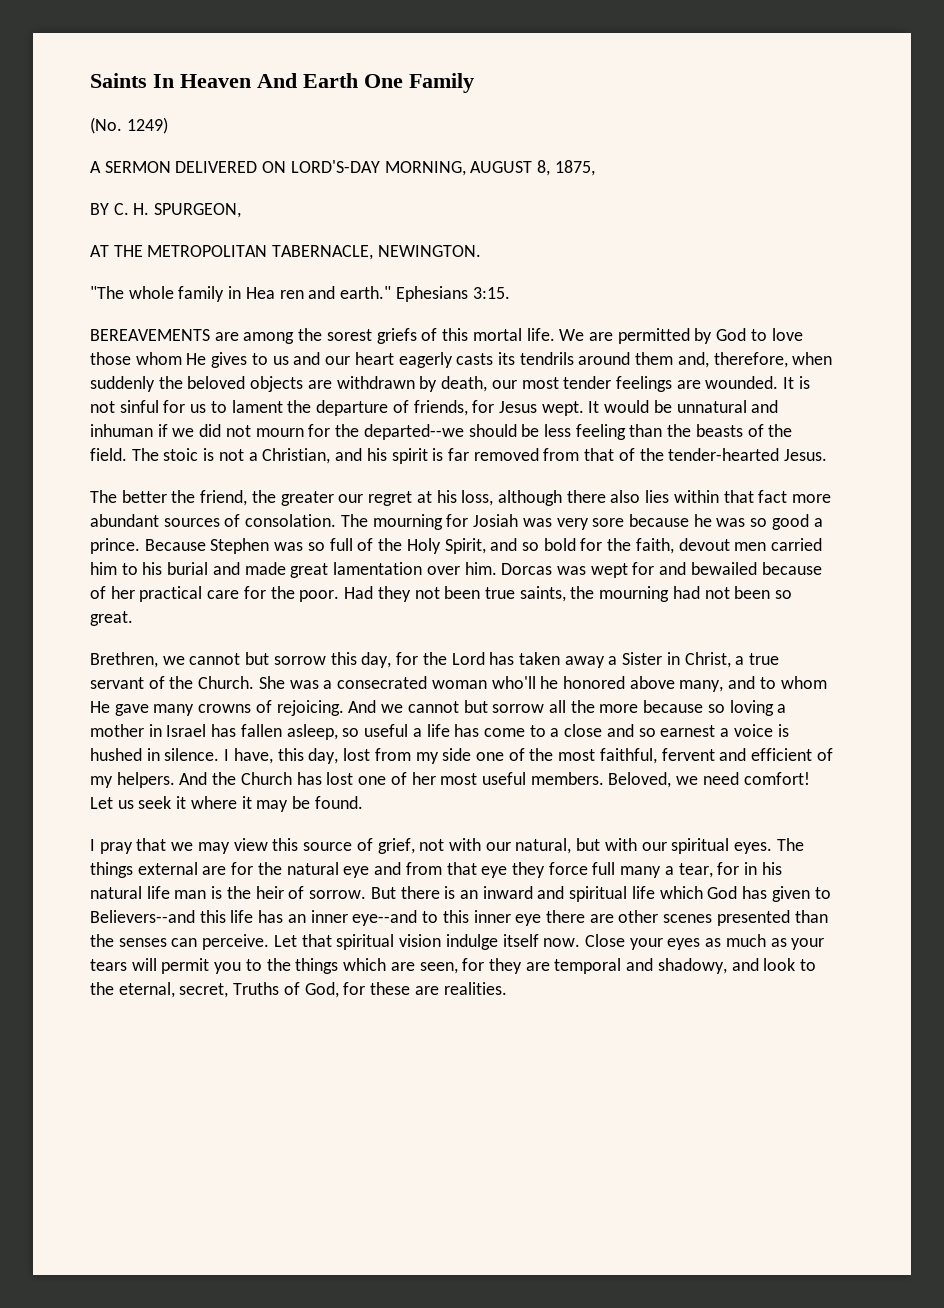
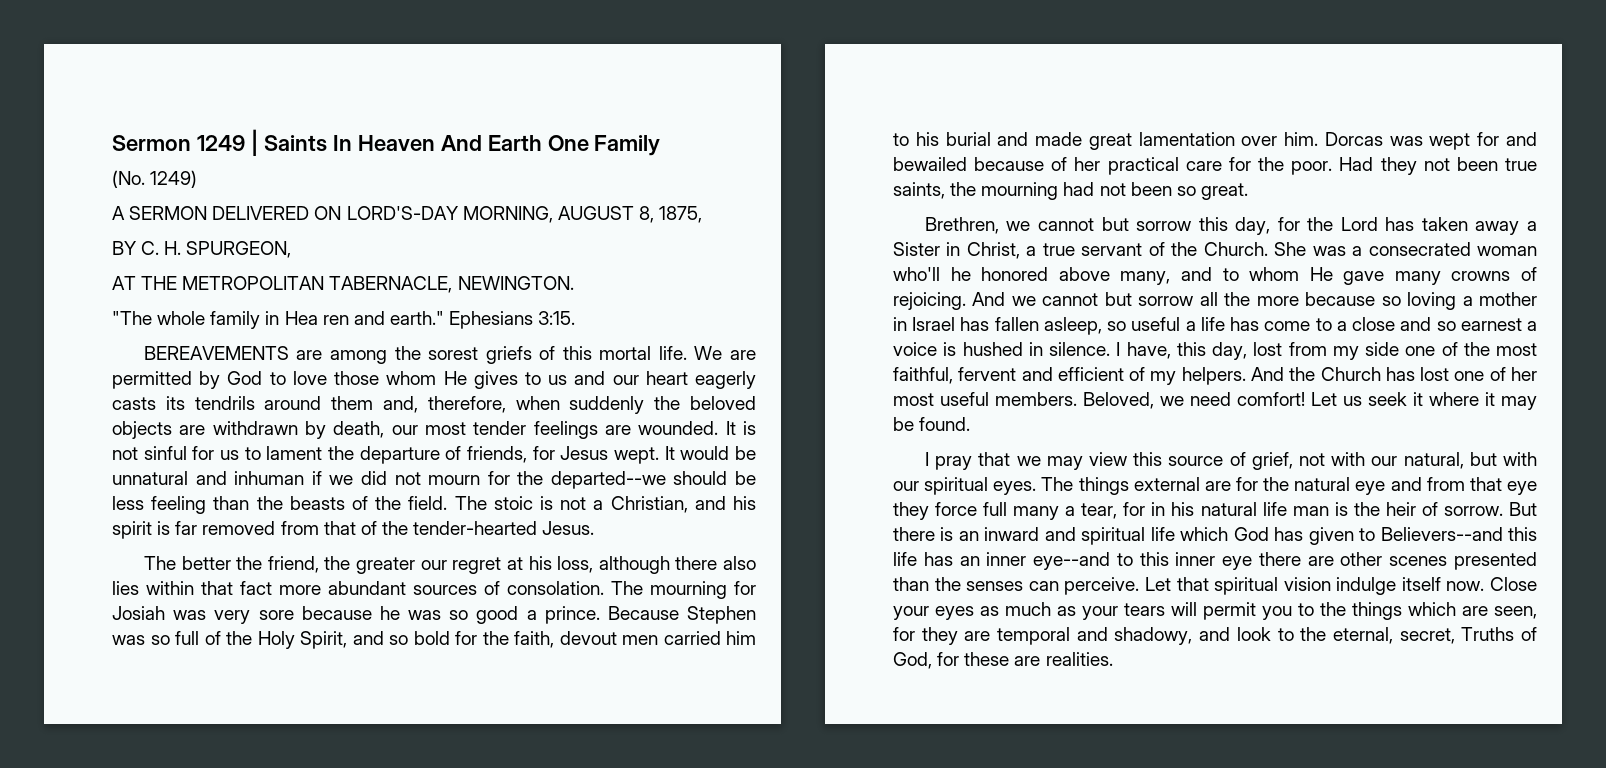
(90, 80) none -> [112,129,258,156] Sermon 1249 |

